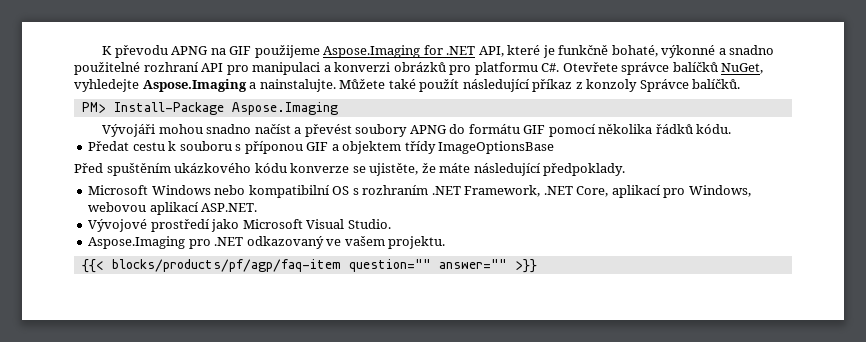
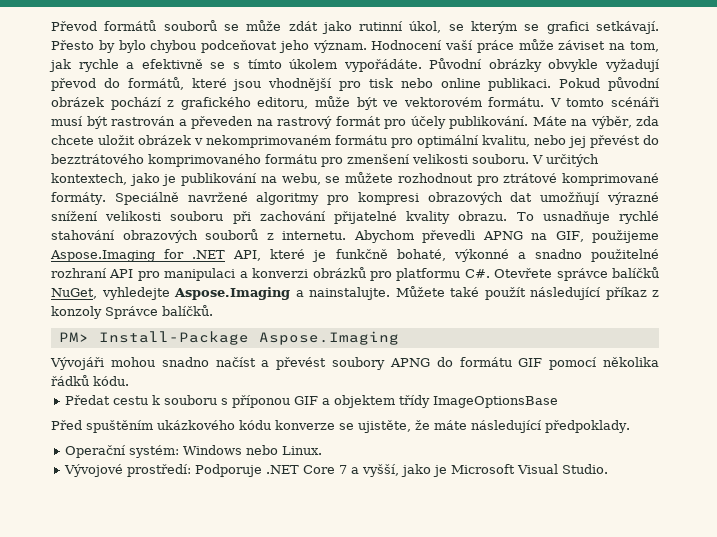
[102,45,168,58] K převodu -> [51,20,660,34] [51,39,659,53] [49,58,660,72] [51,77,660,91] [51,96,659,110] [51,116,659,129] [51,135,659,148] [51,154,599,167] [51,172,660,186] [51,192,660,205] [51,211,660,224] [51,229,476,243] Převod formátů souborů se může zdát jako rutinní úkol, se kterým se grafici setkávají. Přesto by bylo chybou podceňovat jeho význam. Hodnocení vaší práce může záviset na tom, jak rychle a efektivně se s tímto úkolem vypořádáte. Původní obrázky obvykle vyžadují převod do formátů, které jsou vhodnější pro tisk nebo online publikaci. Pokud původní obrázek pochází z grafického editoru, může být ve vektorovém formátu. V tomto scénáři musí být rastrován a převeden na rastrový formát pro účely publikování. Máte na výběr, zda chcete uložit obrázek v nekomprimovaném formátu pro optimální kvalitu, nebo jej převést do bezztrátového komprimovaného formátu pro zmenšení velikosti souboru. V určitých kontextech, jako je publikování na webu, se můžete rozhodnout pro ztrátové komprimované formáty. Speciálně navržené algoritmy pro kompresi obrazových dat umožňují výrazné snížení velikosti souboru při zachování přijatelné kvality obrazu. To usnadňuje rychlé stahování obrazových souborů z internetu. Abychom převedli
[229,46,252,55] GIF -> [555,231,584,242] GIF,
[88,185,751,198] [88,202,258,215] [88,219,391,232] [88,236,446,249] [81,259,537,273] Microsoft Windows nebo kompatibilní OS s rozhraním .NET Framework, .NET Core, aplikací pro Windows, webovou aplikací ASP.NET. // Vývojové prostředí jako Microsoft Visual Studio. // Aspose.Imaging pro .NET odkazovaný ve vašem projektu. // {{< blocks/products/pf/agp/faq-item question="" answer="" >}} -> [65,445,323,458] [64,464,609,477] Operační systém: Windows nebo Linux. // Vývojové prostředí: Podporuje .NET Core 7 a vyšší, jako je Microsoft Visual Studio.

